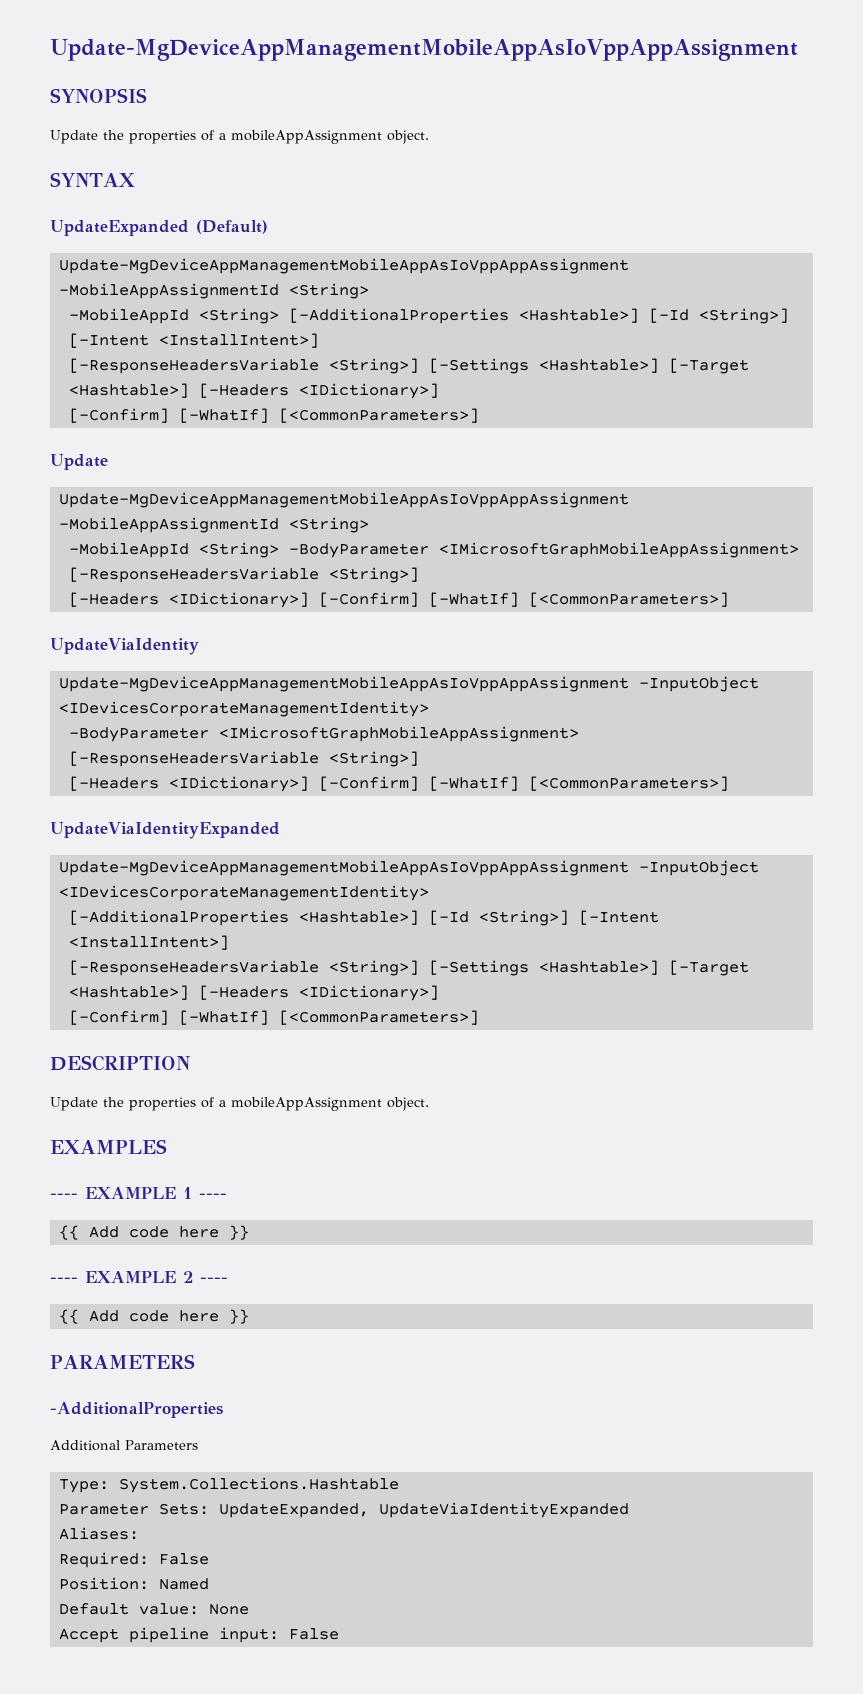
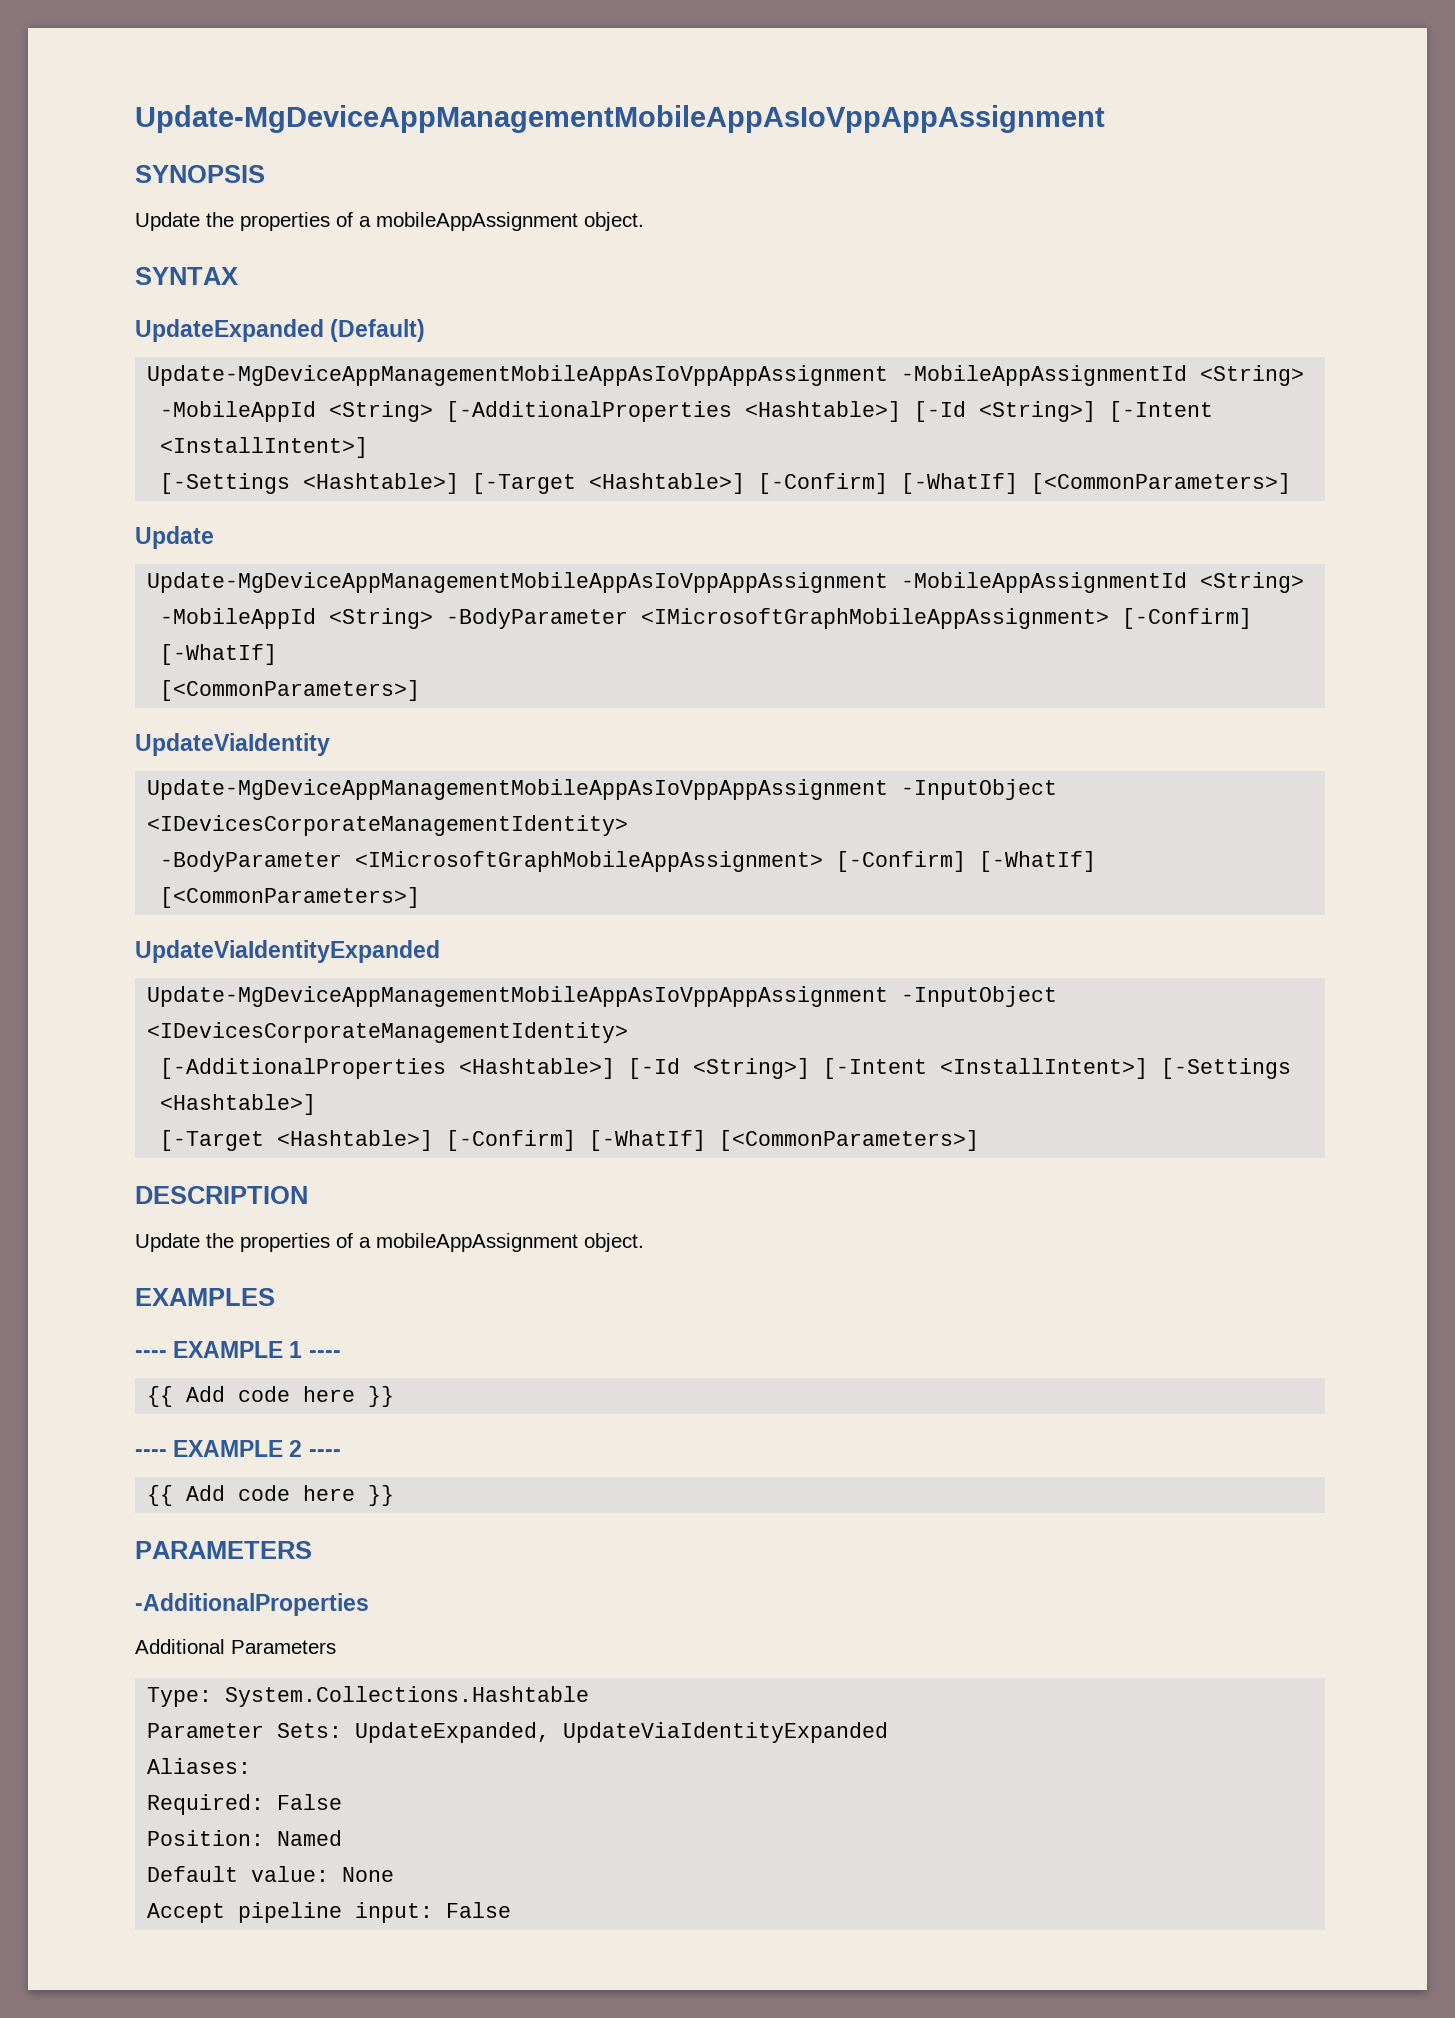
[68,358,749,374] [68,383,439,399] [-ResponseHeadersVariable <String>] [-Settings <Hashtable>] [-Target <Hashtable>] [-Headers <IDictionary>] // -> [160,473,746,494] [-Settings <Hashtable>] [-Target <Hashtable>]
[68,567,419,583] [68,592,519,608] [-ResponseHeadersVariable <String>] // [-Headers <IDictionary>] [-Confirm] [-WhatIf] -> [1122,608,1253,629] [160,644,278,665] [-Confirm] [-WhatIf] //
[68,751,419,767] [68,776,309,792] [-ResponseHeadersVariable <String>] // [-Headers <IDictionary>] -> (824, 861) none
[68,960,749,976] [68,985,439,1001] // [-ResponseHeadersVariable <String>] [-Settings <Hashtable>] [-Target <Hashtable>] [-Headers <IDictionary>] // -> [1161,1058,1292,1079] [160,1094,317,1115] [160,1130,434,1151] [-Settings <Hashtable>] // [-Target <Hashtable>]

